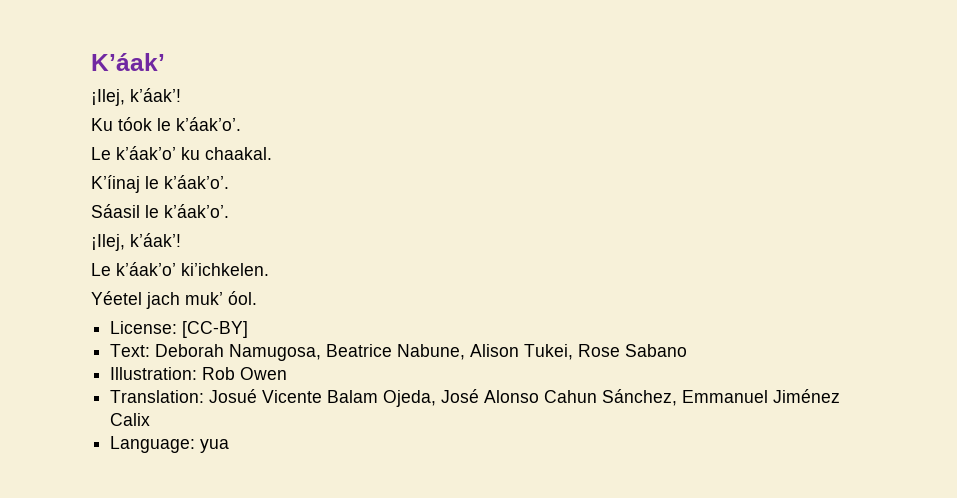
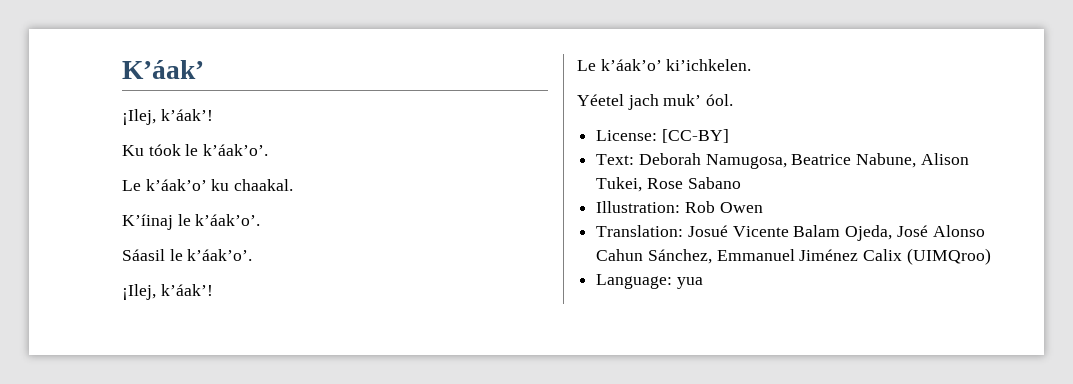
(151, 419) none -> [906,248,991,265] (UIMQroo)

